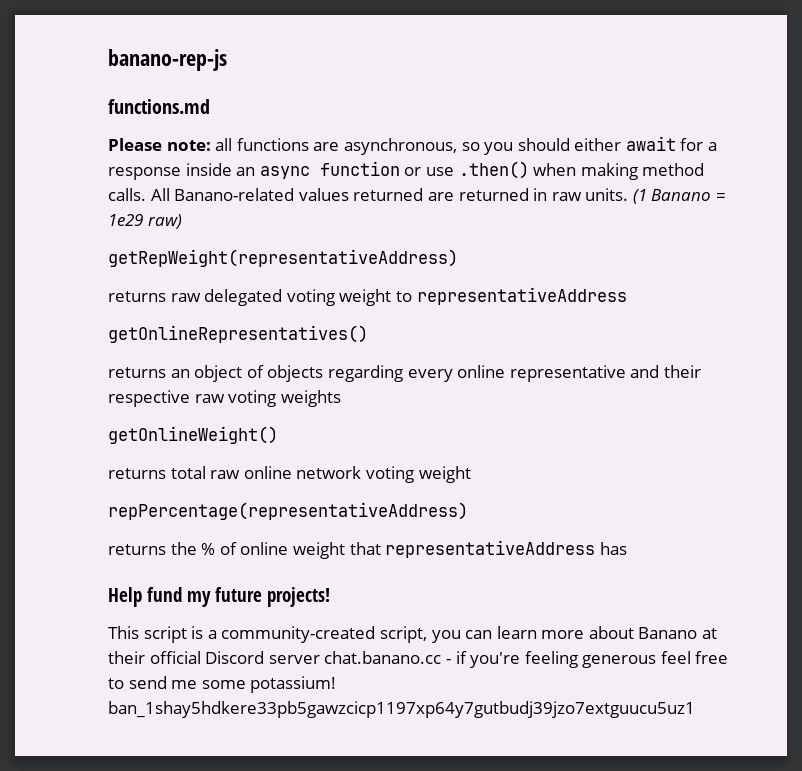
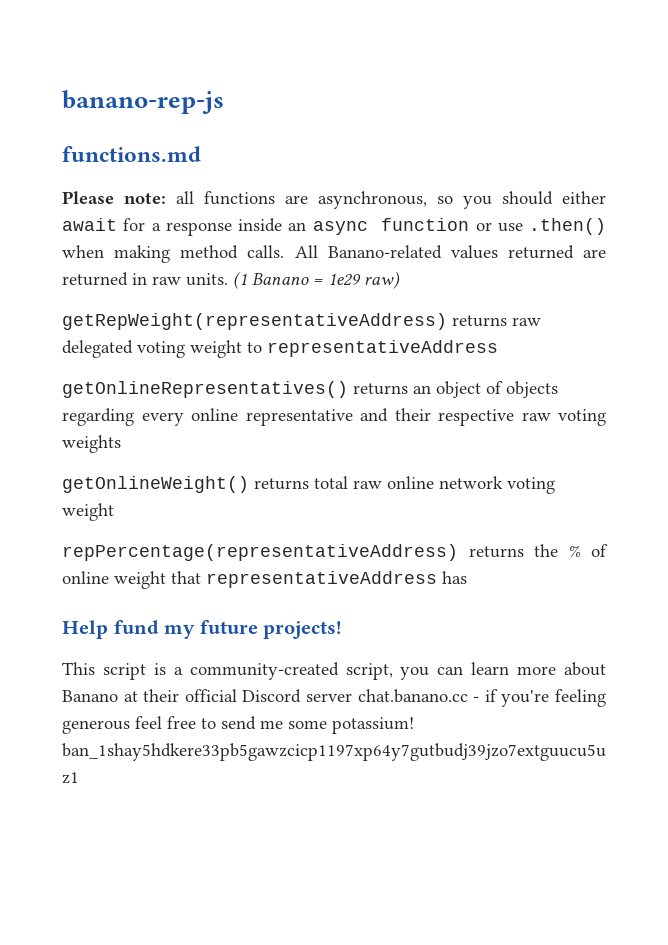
(458, 258) // -> (447, 321) none
(368, 334) // -> (348, 389) none
(278, 435) // -> (249, 484) none
(468, 511) // -> (458, 552) none

